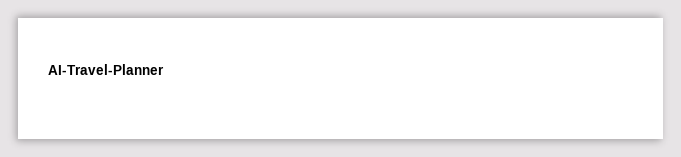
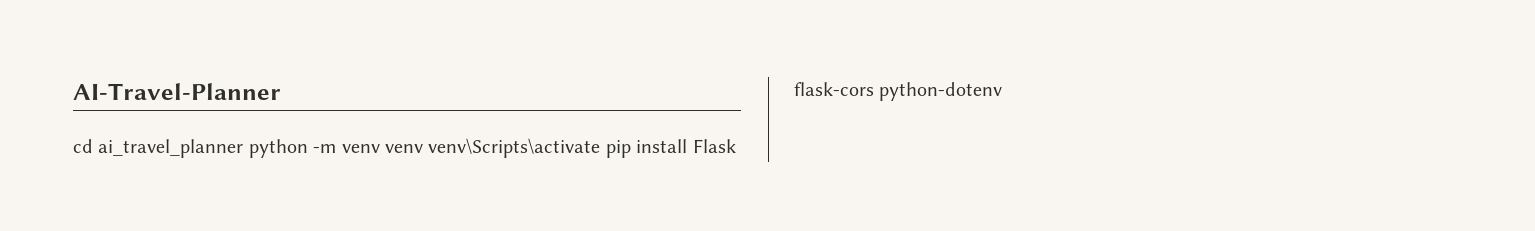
(164, 69) none -> [73,138,736,158] [794,82,1003,101] // cd ai_travel_planner python -m venv venv venv\Scripts\activate pip install Flask flask-cors python-dotenv

